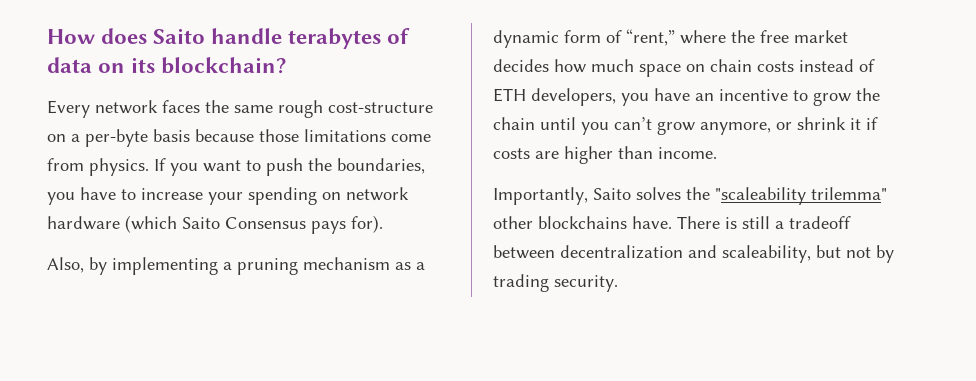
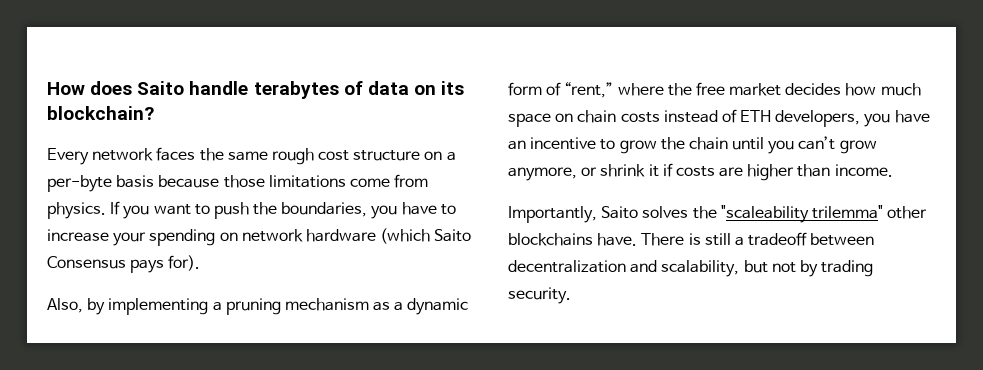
[328,102,433,113] cost-structure -> [318,150,421,161] cost structure
[722,245,811,263] scaleability, -> [661,260,740,277] scalability,

